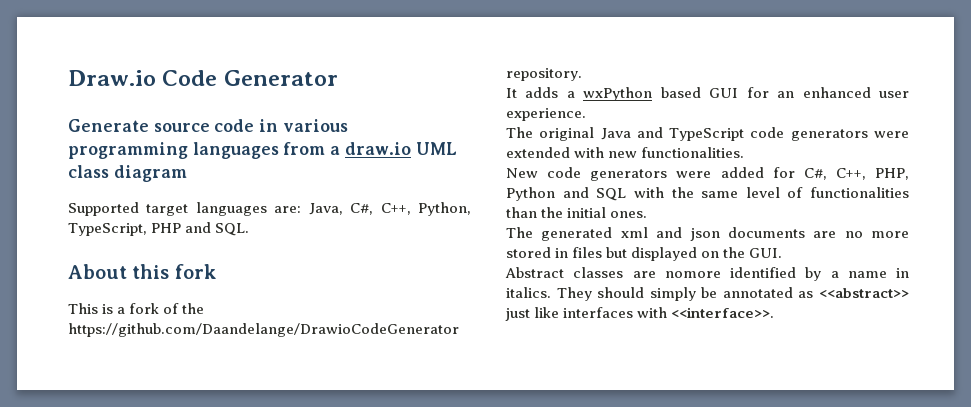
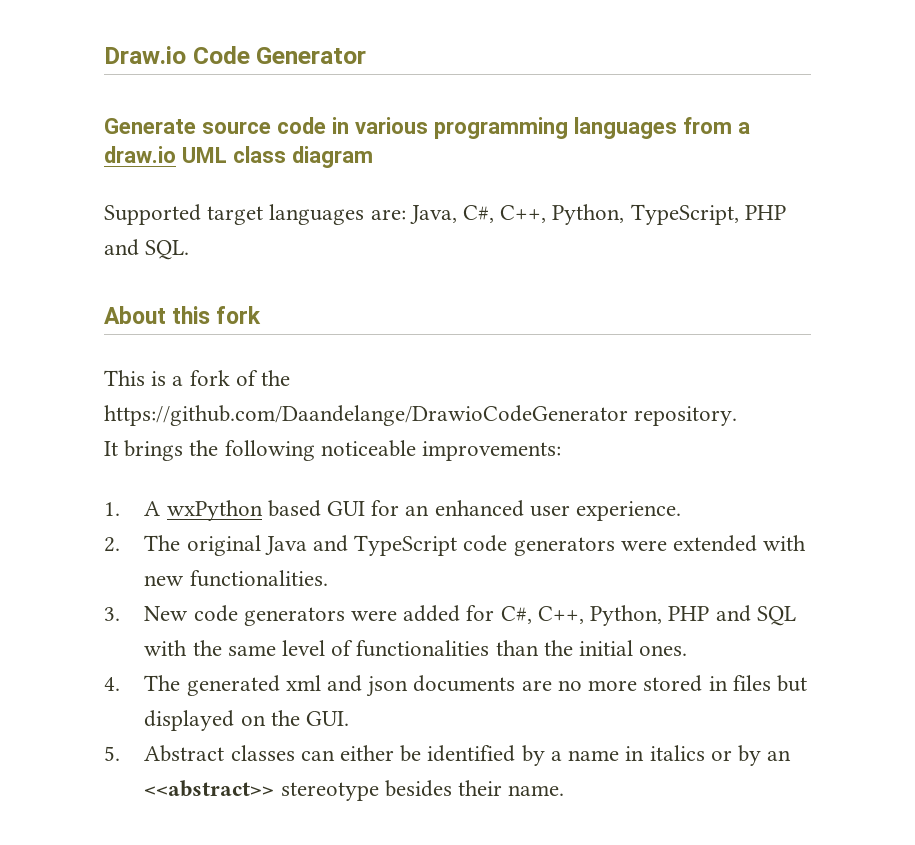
[525,87,575,98] adds a -> [124,440,562,461] [104,501,161,516] brings the following noticeable improvements: // 1. A
(586, 114) none -> [104,537,120,552] 2.
(745, 152) none -> [104,607,120,621] 3.
[875,168,909,180] [506,187,555,201] PHP, Python -> [590,605,710,626] Python, PHP
(648, 214) none -> [104,677,120,691] 4.
(783, 253) none -> [104,746,120,761] 5.
[632,271,721,278] are nomore -> [300,745,422,762] can either be
[506,287,909,301] [505,307,775,321] italics. They should simply be annotated as <<abstract>> just like interfaces with <<interface>>. -> [649,745,792,766] [144,780,565,801] italics or by an <<abstract>> stereotype besides their name.

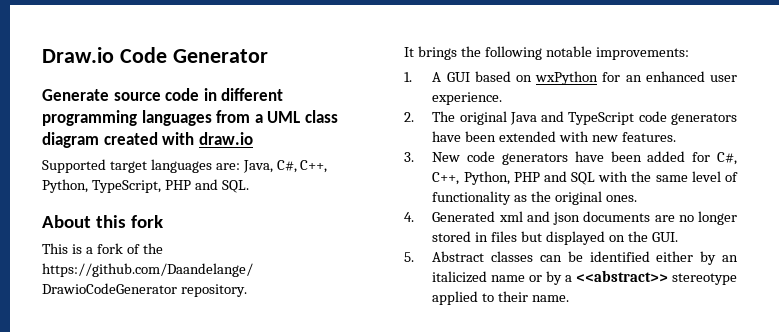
[354,117,428,134] various -> [221,88,284,101] different
[104,146,176,163] draw.io -> (263, 118) none
(373, 157) none -> [103,132,253,145] created with draw.io
[320,440,416,457] noticeable -> [545,46,592,57] notable
[166,500,366,521] wxPython based GUI -> [446,71,599,85] GUI based on wxPython
[620,540,667,551] were -> [432,131,497,142] have been
[189,570,328,587] functionalities. -> [621,132,676,142] features.
[351,610,398,621] were -> [574,151,642,162] have been
[356,640,634,657] functionalities than the initial -> [432,191,603,205] functionality as the original
[144,675,280,696] The generated -> [432,211,496,222] Generated
[588,680,638,691] more -> [698,211,737,225] longer
[340,745,395,761] either -> (562, 258) none
[521,745,792,766] [144,780,452,801] by a name in italics or by an <<abstract>> stereotype besides -> [656,251,738,265] [432,270,737,285] [432,291,495,305] either by an italicized name or by a <<abstract>> stereotype applied to

